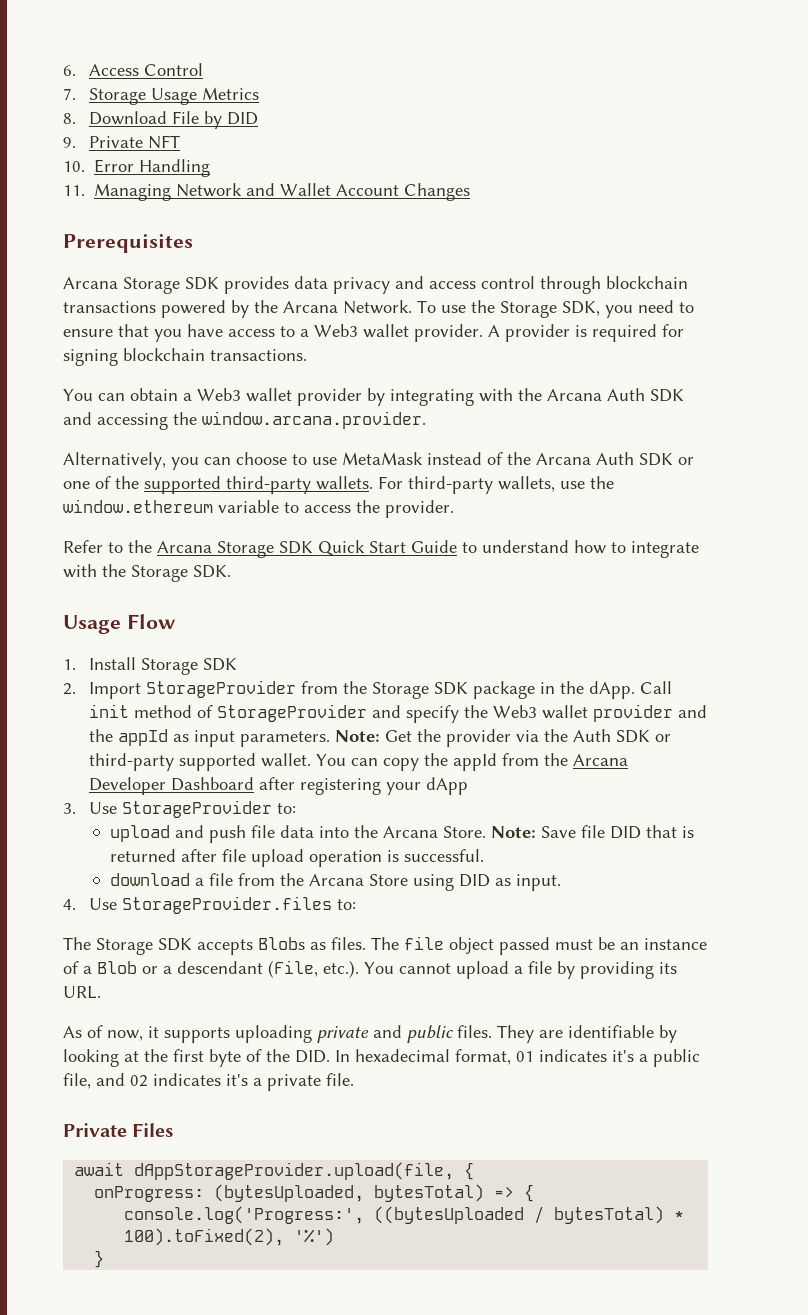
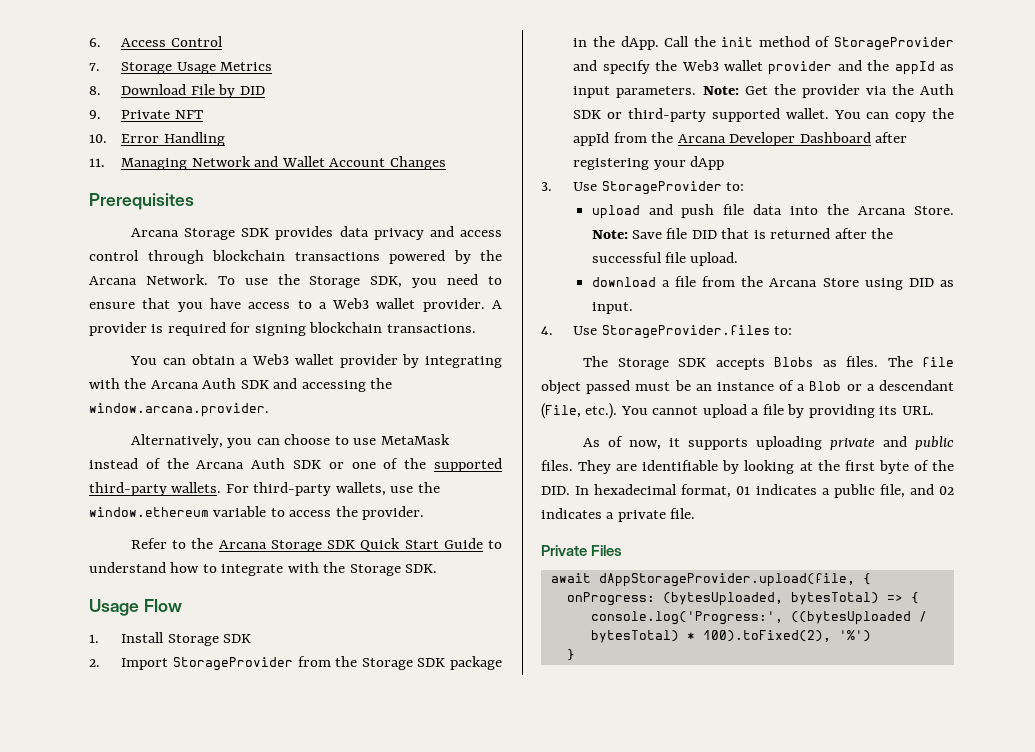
(673, 687) none -> [693,36,716,47] the
[221,849,484,867] file upload operation is successful. -> [871,228,894,239] [591,252,739,266] the successful file upload.
[612,1050,634,1062] it's -> (817, 489) none
[226,1074,248,1086] it's -> (602, 513) none

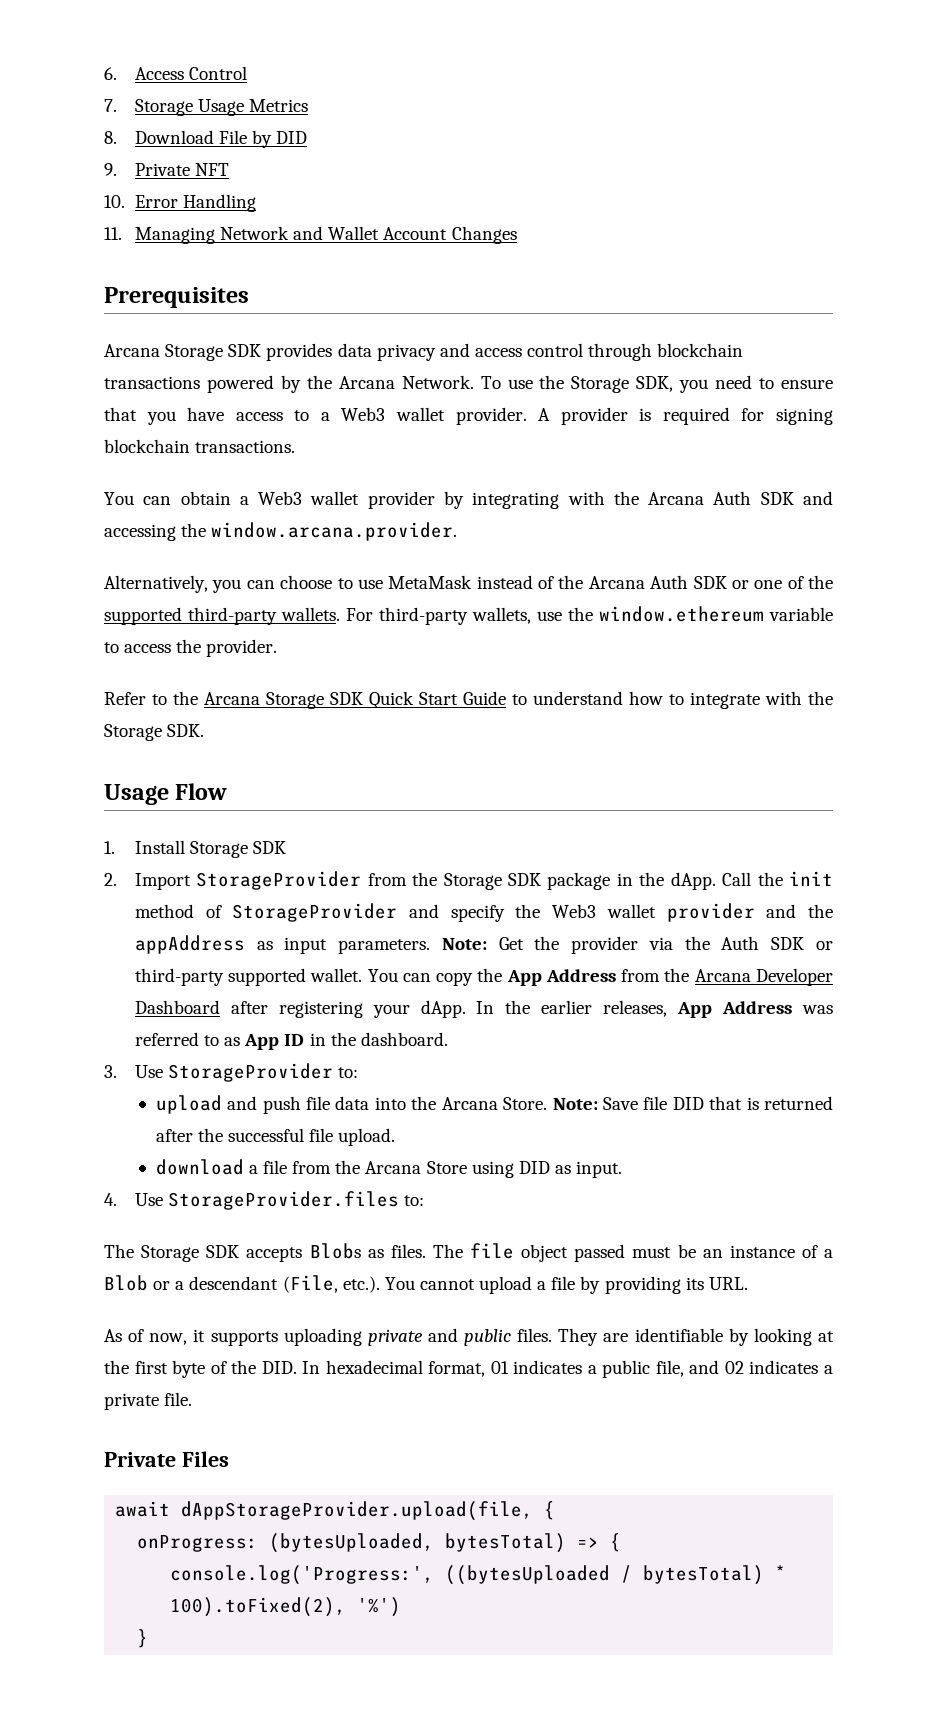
[894,61,935,75] appId -> [134,935,245,954] appAddress
[573,132,610,146] appId -> [506,969,616,986] App Address
[690,156,725,170] dApp -> [420,1000,833,1018] [134,1032,448,1050] dApp. In the earlier releases, App Address was referred to as App ID in the dashboard.

